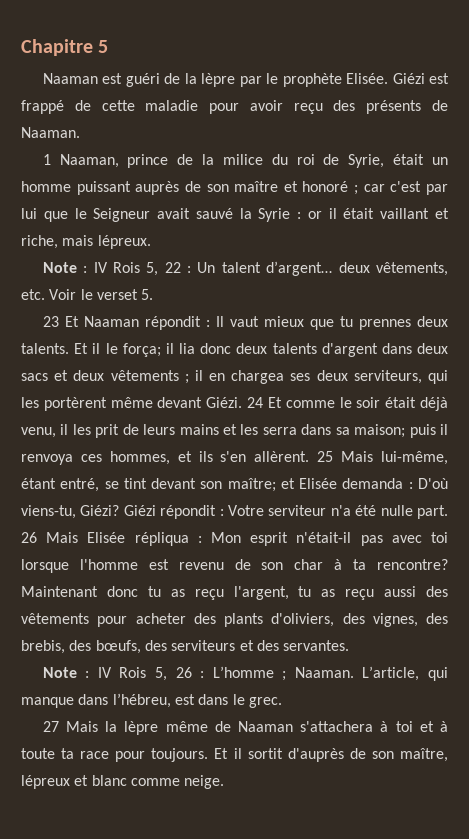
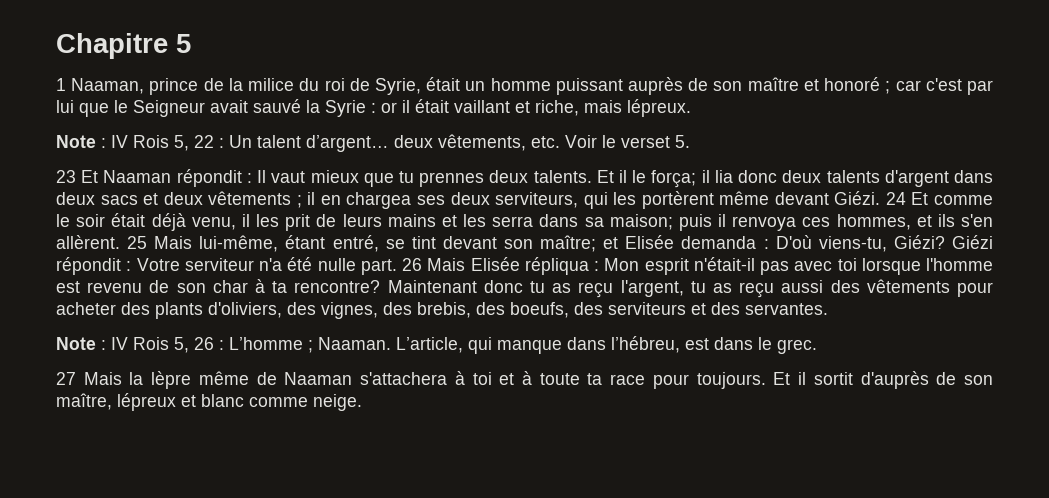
[42,73,449,87] [21,100,448,114] [21,127,80,138] // Naaman est guéri de la lèpre par le prophète Elisée. Giézi est frappé de cette maladie pour avoir reçu des présents de Naaman. -> (191, 43) none
[95,640,141,654] bœufs, -> [510,302,569,318] boeufs,

